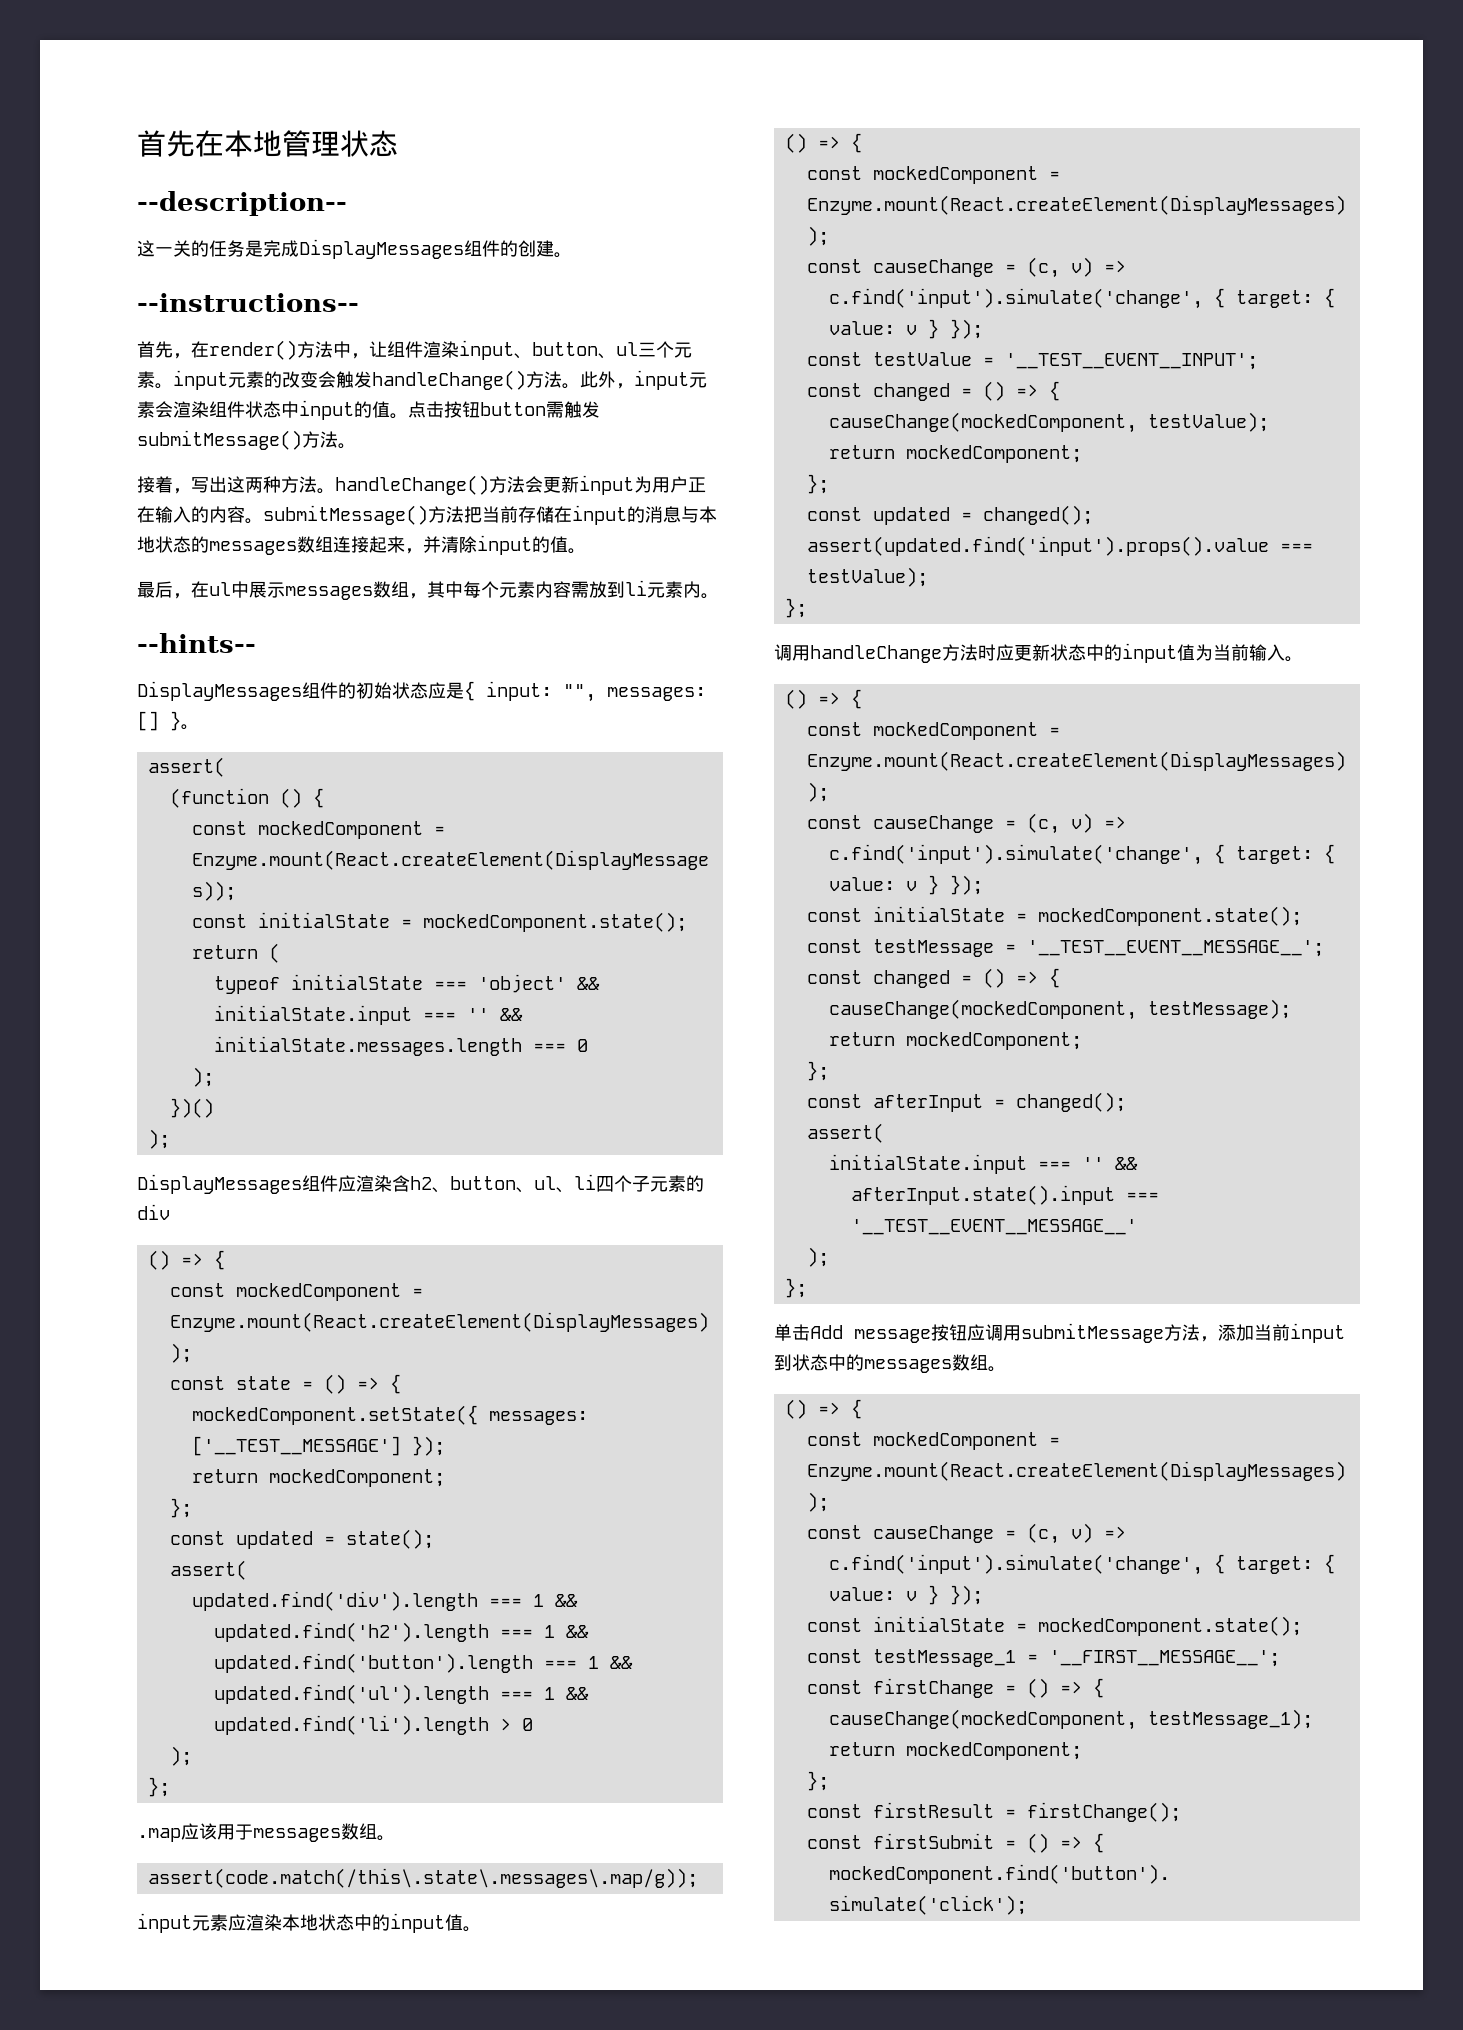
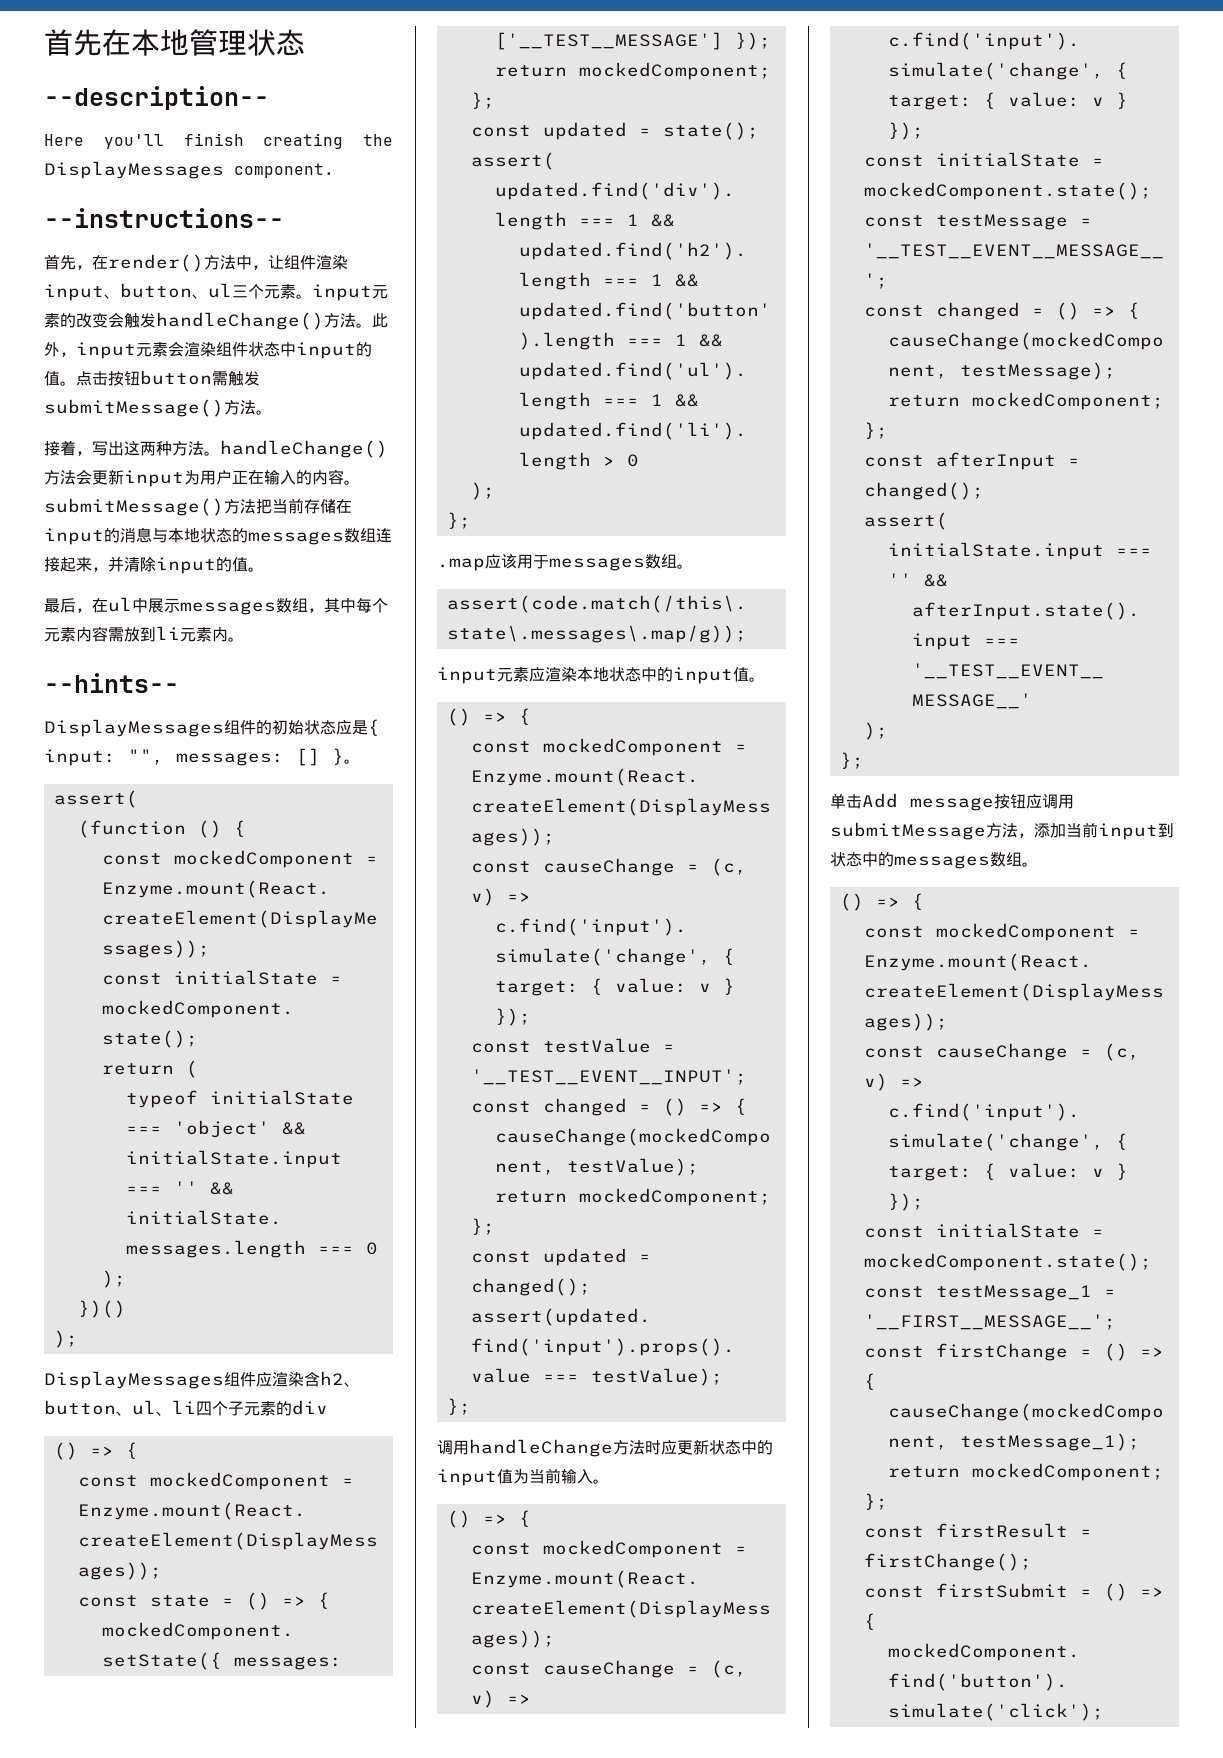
[137,239,572,259] 这一关的任务是完成DisplayMessages组件的创建。 -> [44,133,393,149] [44,161,334,179] Here you'll finish creating the DisplayMessages component.

